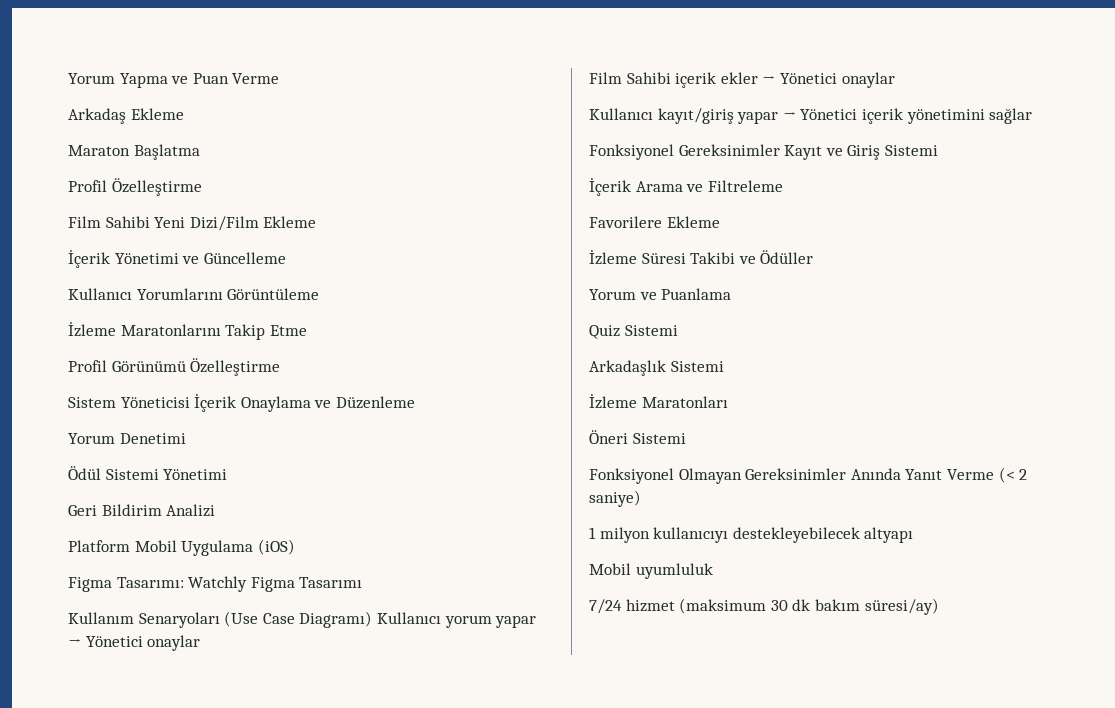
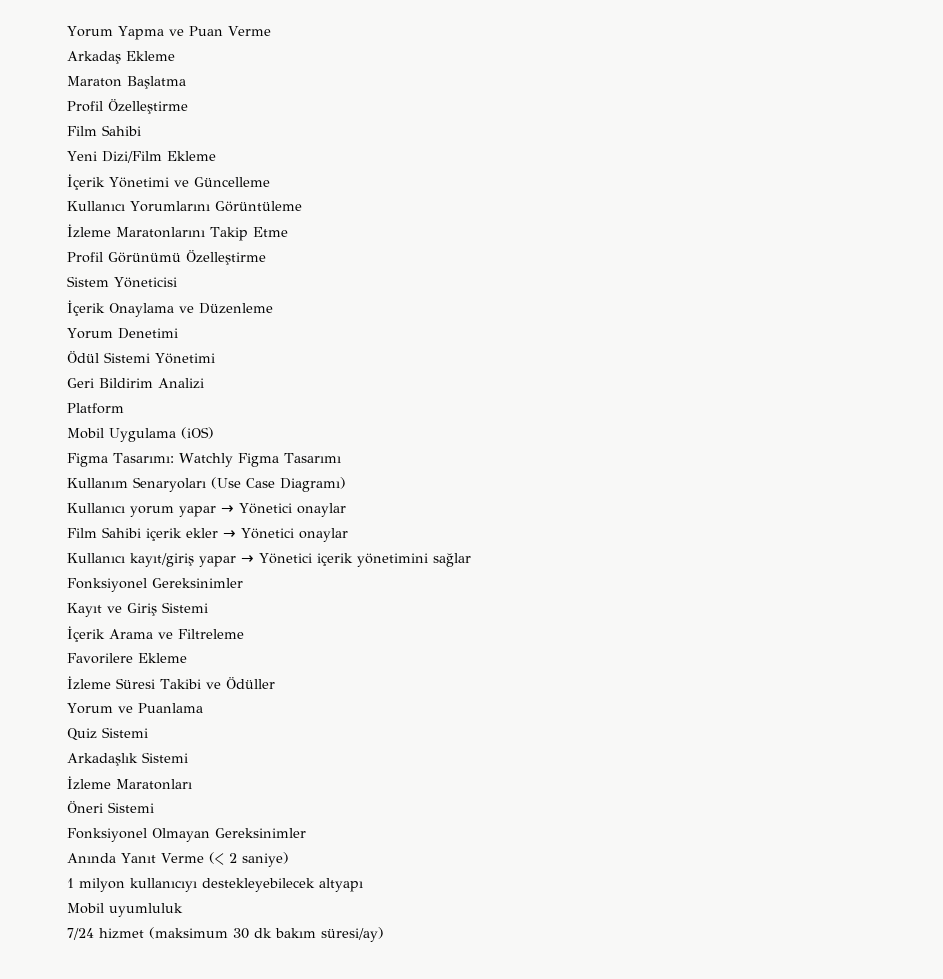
(150, 222) none -> (141, 130) //
(190, 402) none -> (177, 282) //
(130, 546) none -> (124, 408) //
(373, 619) none -> (346, 484) //
(780, 150) none -> (243, 583) //
(847, 474) none -> (306, 833) //

